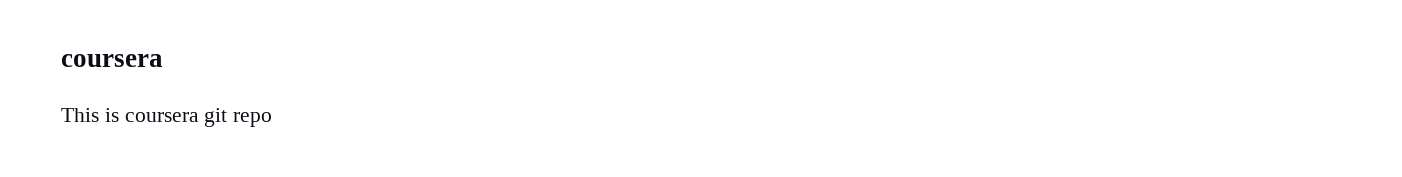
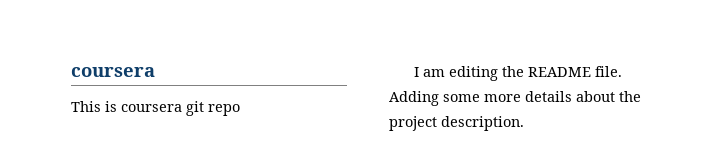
(273, 119) none -> [414,66,623,81] [389,91,641,106] [389,116,524,131] // I am editing the README file. Adding some more details about the project description.

